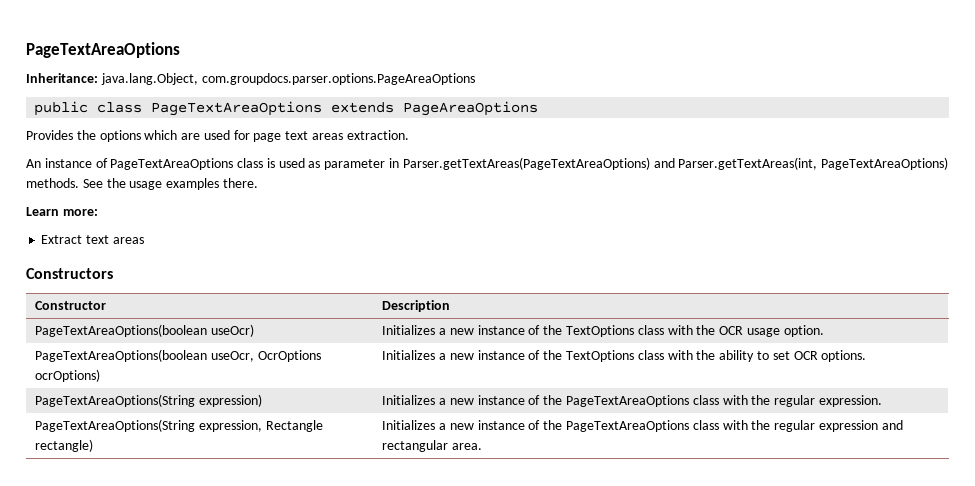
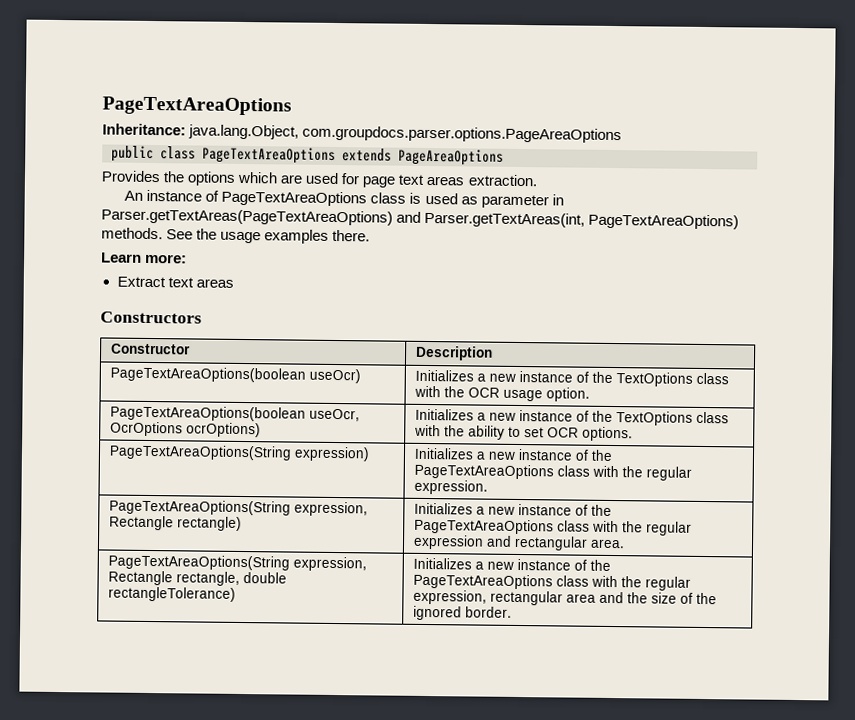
(483, 446) none -> [107,554,367,572] [107,570,287,586] [107,586,236,602] [412,557,611,571] [412,573,691,591] [412,589,717,606] [412,605,512,621] // PageTextAreaOptions(String expression, Rectangle rectangle, double rectangleTolerance) | Initializes a new instance of the PageTextAreaOptions class with the regular expression, rectangular area and the size of the ignored border.

